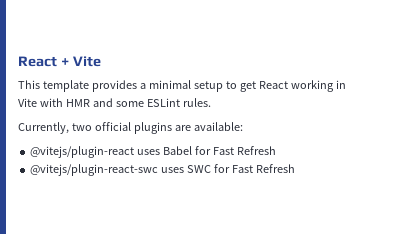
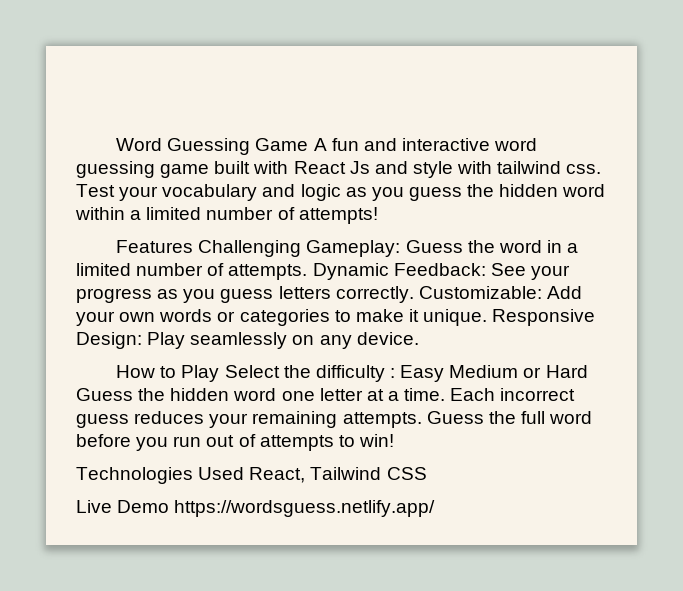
[18,56,101,67] [18,80,346,92] [18,98,211,107] [18,122,243,134] [30,146,276,158] [30,164,295,176] React + Vite // This template provides a minimal setup to get React working in Vite with HMR and some ESLint rules. // Currently, two official plugins are available: // @vitejs/plugin-react uses Babel for Fast Refresh // @vitejs/plugin-react-swc uses SWC for Fast Refresh -> [116,138,538,155] [76,161,602,178] [76,184,606,201] [75,207,378,224] [116,240,579,257] [76,263,570,280] [76,286,582,303] [76,309,596,326] [76,332,419,349] [116,365,588,382] [76,388,576,401] [76,411,593,428] [76,434,394,451] [76,467,427,484] [76,500,436,517] Word Guessing Game A fun and interactive word guessing game built with React Js and style with tailwind css. Test your vocabulary and logic as you guess the hidden word within a limited number of attempts! // Features Challenging Gameplay: Guess the word in a limited number of attempts. Dynamic Feedback: See your progress as you guess letters correctly. Customizable: Add your own words or categories to make it unique. Responsive Design: Play seamlessly on any device. // How to Play Select the difficulty : Easy Medium or Hard Guess the hidden word one letter at a time. Each incorrect guess reduces your remaining attempts. Guess the full word before you run out of attempts to win! // Technologies Used React, Tailwind CSS // Live Demo https://wordsguess.netlify.app/

